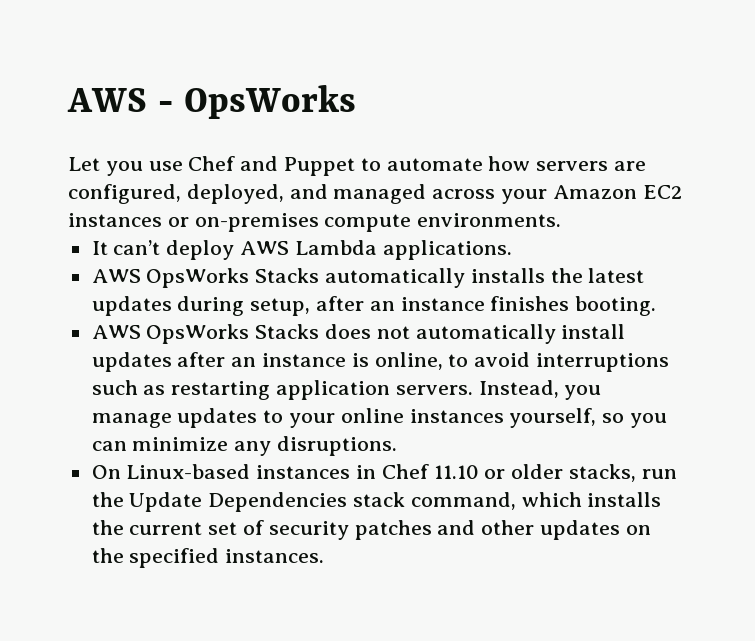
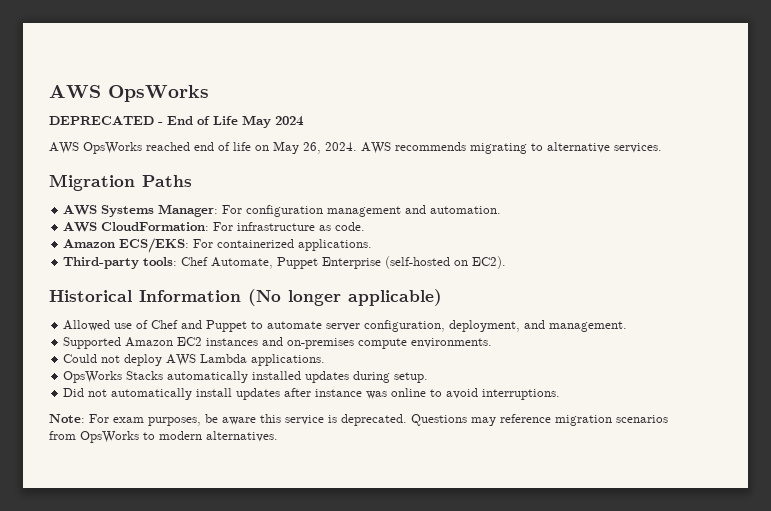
[67,88,173,112] AWS - -> [49,85,101,98] AWS
[68,157,183,176] Let you use -> [49,115,304,128] [49,141,662,154] [49,174,192,191] [63,204,502,217] [63,222,366,232] [63,238,373,253] [63,256,507,269] [49,289,442,306] [63,320,149,331] DEPRECATED - End of Life May 2024 // AWS OpsWorks reached end of life on May 26, 2024. AWS recommends migrating to alternative services. // Migration Paths // AWS Systems Manager: For configuration management and automation. // AWS CloudFormation: For infrastructure as code. // Amazon ECS/EKS: For containerized applications. // Third-party tools: Chef Automate, Puppet Enterprise (self-hosted on EC2). // Historical Information (No longer applicable) // Allowed use of
[488,156,647,171] [68,184,548,204] how servers are configured, deployed, and managed across your -> [326,320,628,332] [63,337,122,349] server configuration, deployment, and management. // Supported
[167,217,189,227] or -> [262,337,284,346] and
[91,240,161,255] It can’t -> [63,354,121,363] Could not
[91,269,141,283] AWS -> (326, 360) none
[470,268,645,283] [91,296,657,316] [91,324,372,344] installs the latest updates during setup, after an instance finishes booting. // AWS OpsWorks Stacks does -> [252,371,429,383] [63,388,85,397] installed updates during setup. // Did
[231,352,670,372] [91,380,602,400] [91,408,668,428] [91,436,398,456] [91,464,677,482] [91,492,662,512] [91,520,651,540] [91,548,325,568] an instance is online, to avoid interruptions such as restarting application servers. Instead, you manage updates to your online instances yourself, so you can minimize any disruptions. // On Linux-based instances in Chef 11.10 or older stacks, run the Update Dependencies stack command, which installs the current set of security patches and other updates on the specified instances. -> [315,388,561,400] [49,414,668,426] [49,431,278,443] instance was online to avoid interruptions. // Note: For exam purposes, be aware this service is deprecated. Questions may reference migration scenarios from OpsWorks to modern alternatives.

